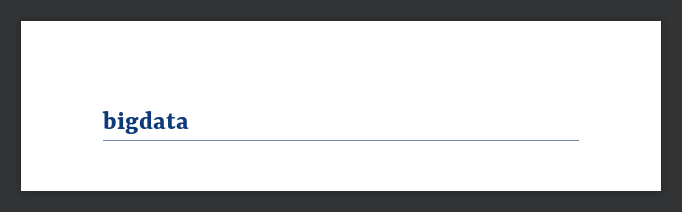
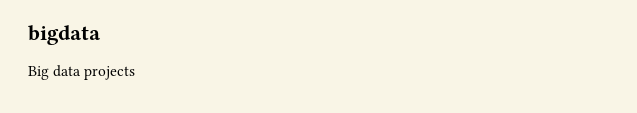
(189, 122) none -> [28,65,136,80] // Big data projects

